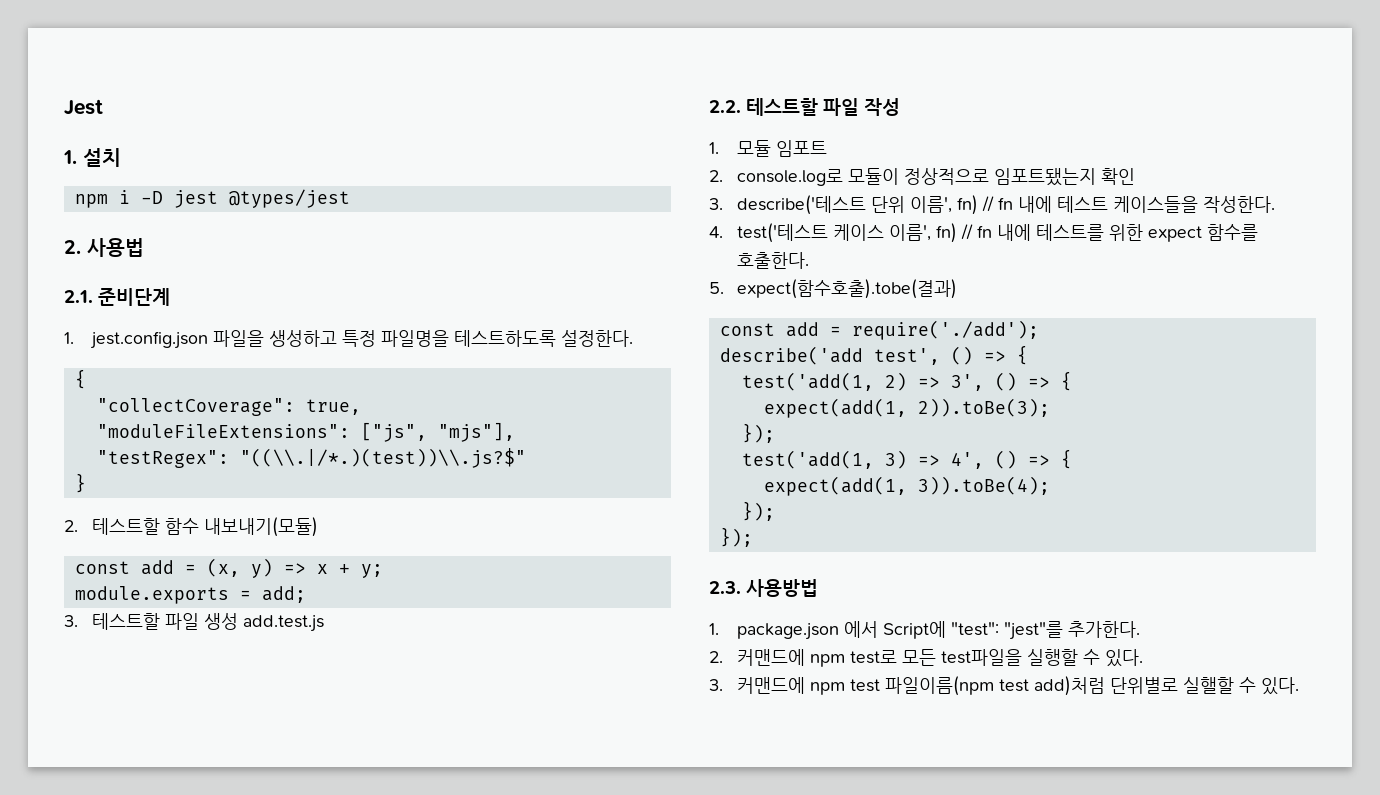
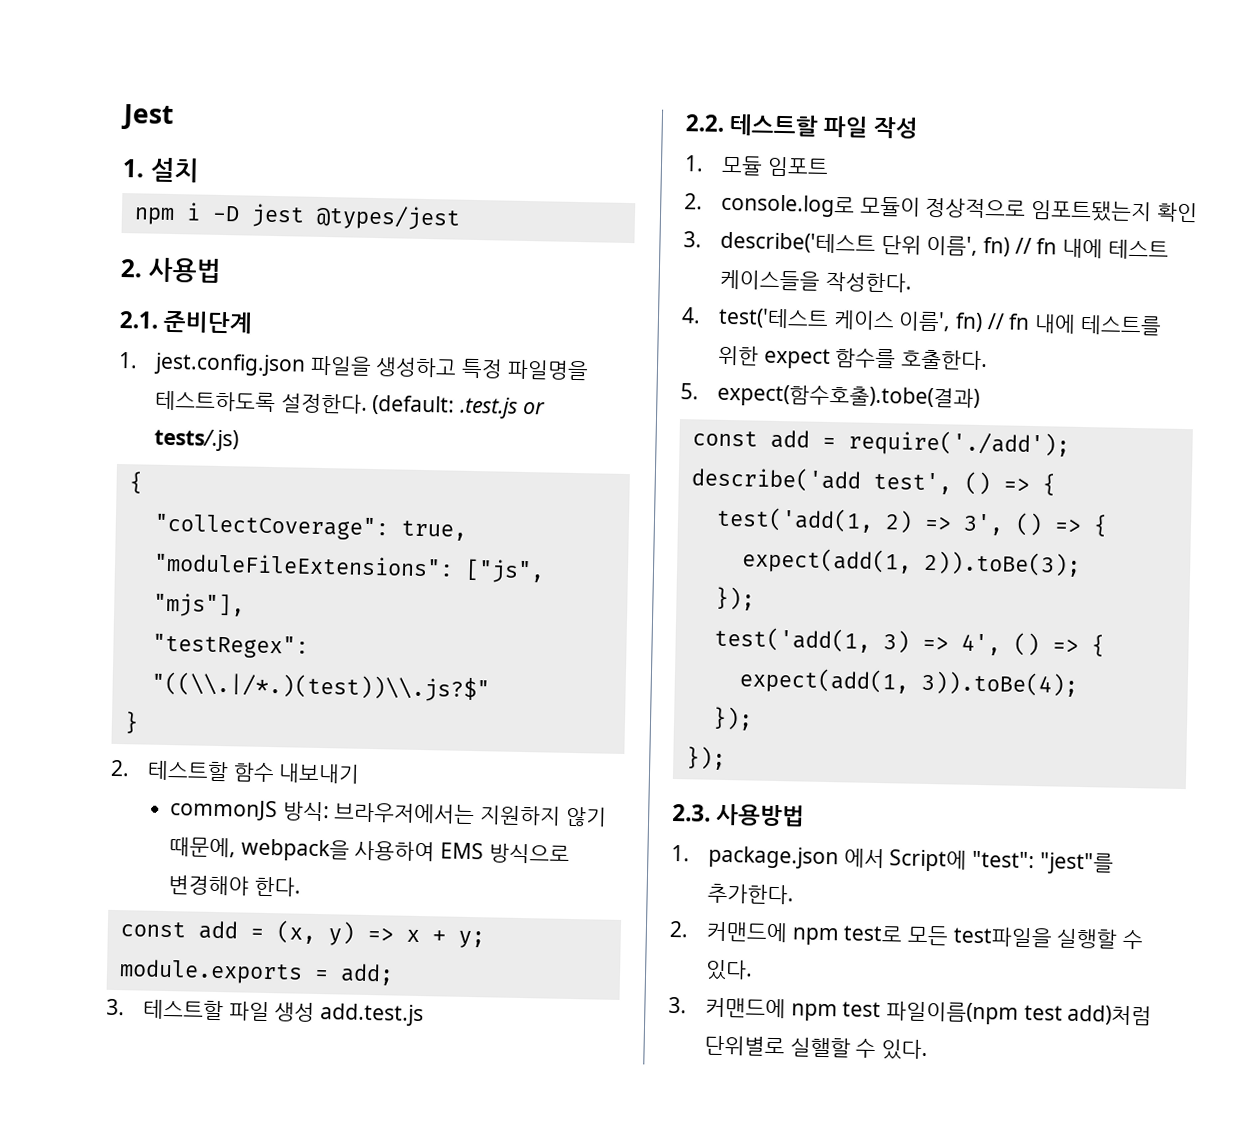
(633, 338) none -> [372,394,546,419] [153,428,239,452] (default: .test.js or tests/.js)
[203,517,318,537] 내보내기(모듈) -> [278,763,361,784] [169,799,607,827] [168,837,570,864] [167,875,301,897] 내보내기 // commonJS 방식: 브라우저에서는 지원하지 않기 때문에, webpack을 사용하여 EMS 방식으로 변경해야 한다.

